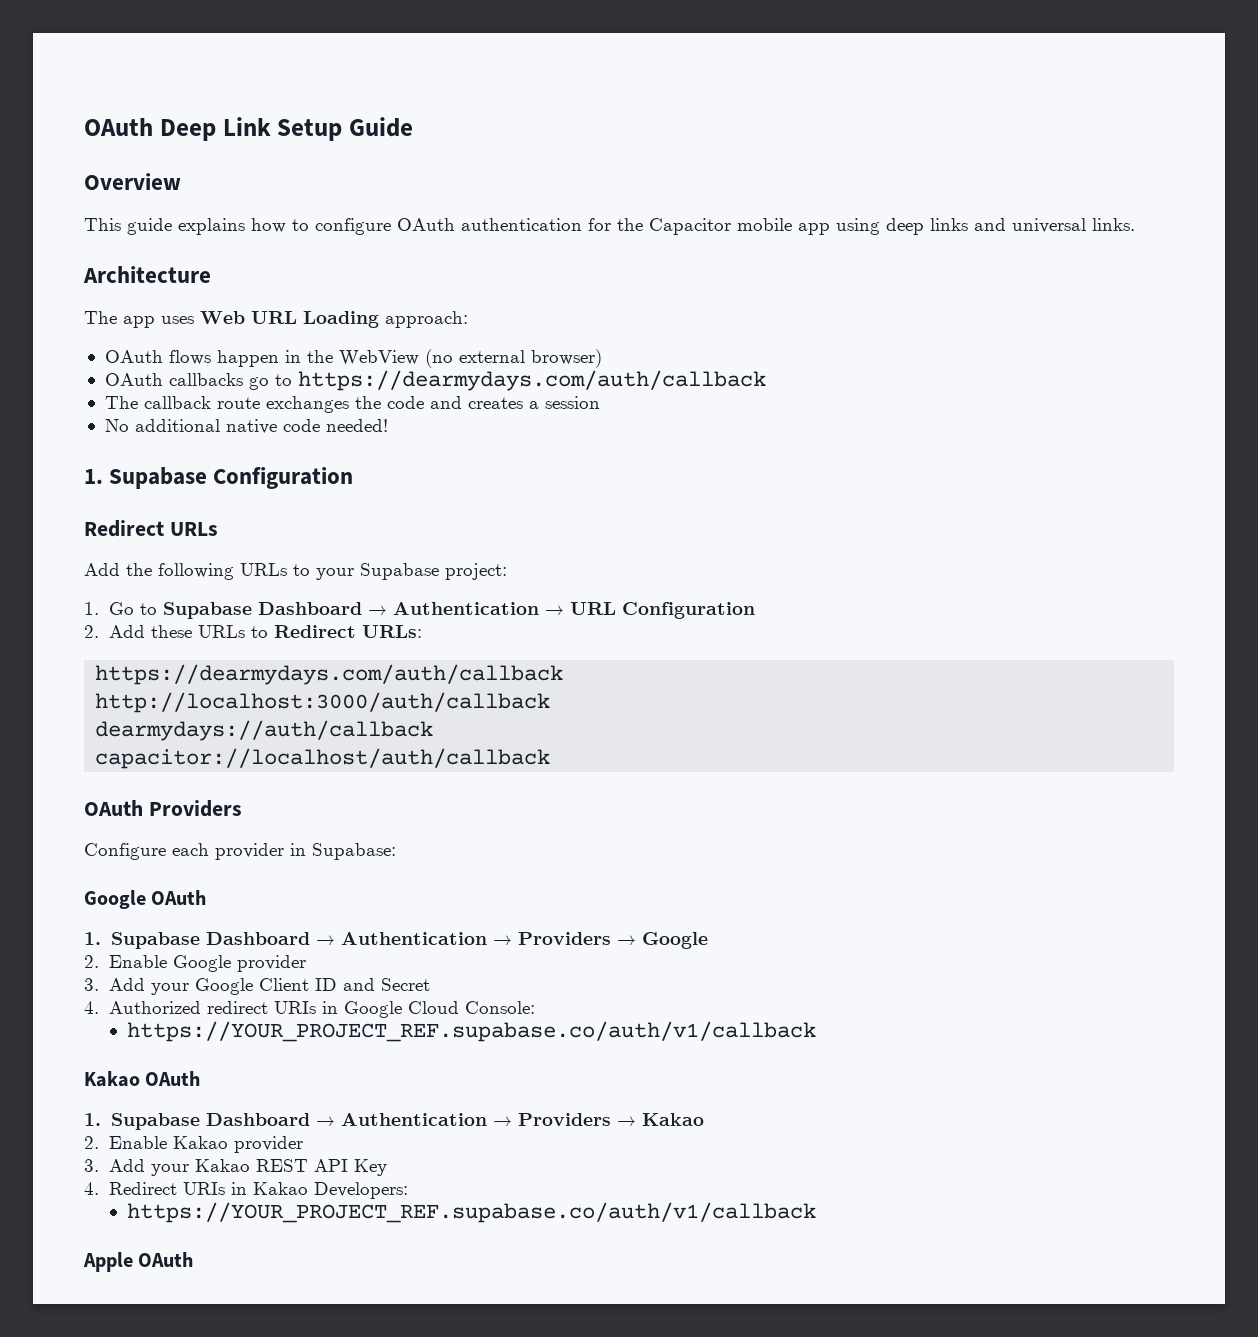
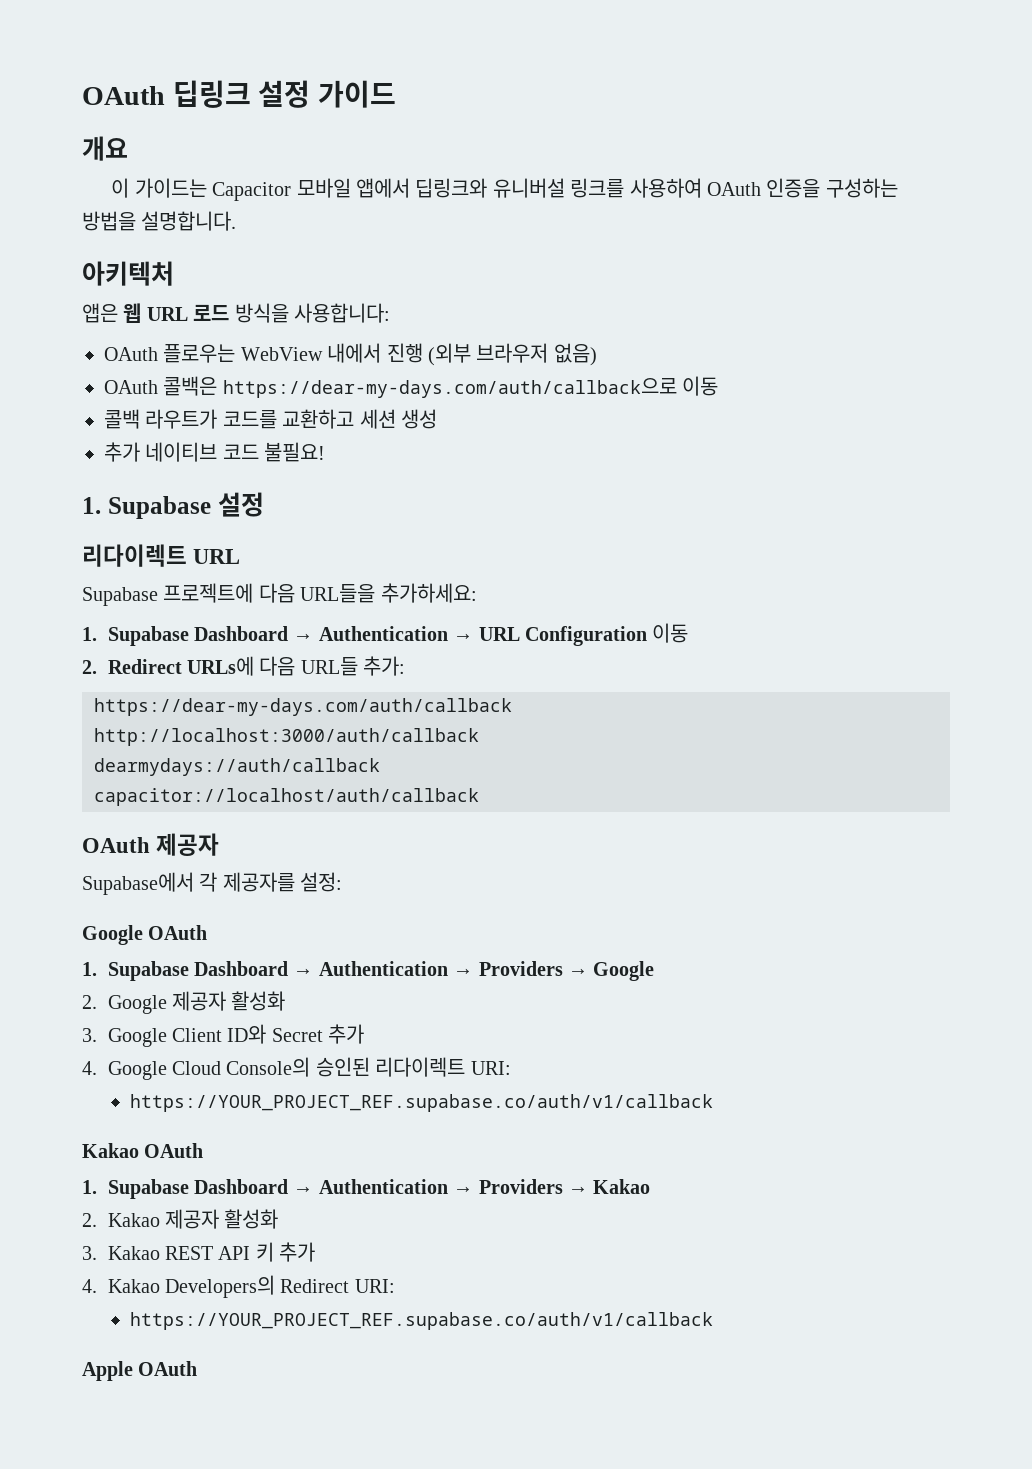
[84,117,413,141] [84,173,181,190] [84,218,1135,235] [83,266,211,283] [84,311,468,328] [104,349,602,368] [104,370,766,391] [104,396,600,413] [104,419,388,434] [84,467,354,489] [84,520,218,537] [84,563,507,580] [84,602,157,615] OAuth Deep Link Setup Guide // Overview // This guide explains how to configure OAuth authentication for the Capacitor mobile app using deep links and universal links. // Architecture // The app uses Web URL Loading approach: // OAuth flows happen in the WebView (no external browser) // OAuth callbacks go to https://dearmydays.com/auth/callback // The callback route exchanges the code and creates a session // No additional native code needed! // 1. Supabase Configuration // Redirect URLs // Add the following URLs to your Supabase project: // 1. Go to -> [82,80,396,108] [82,136,128,161] [111,178,898,201] [82,211,237,231] [82,261,174,286] [82,303,390,323] [104,343,597,366] [104,376,719,398] [104,409,437,429] [104,442,326,462] [82,492,264,519] [82,544,241,567] [82,583,477,606] [82,627,97,641] OAuth 딥링크 설정 가이드 // 개요 // 이 가이드는 Capacitor 모바일 앱에서 딥링크와 유니버설 링크를 사용하여 OAuth 인증을 구성하는 방법을 설명합니다. // 아키텍처 // 앱은 웹 URL 로드 방식을 사용합니다: // OAuth 플로우는 WebView 내에서 진행 (외부 브라우저 없음) // OAuth 콜백은 https://dear-my-days.com/auth/callback으로 이동 // 콜백 라우트가 코드를 교환하고 세션 생성 // 추가 네이티브 코드 불필요! // 1. Supabase 설정 // 리다이렉트 URL // Supabase 프로젝트에 다음 URL들을 추가하세요: // 1.
[84,625,422,638] [95,664,564,685] [95,692,551,713] [95,720,434,741] [95,748,551,769] [84,800,242,817] [84,843,396,860] // 2. Add these URLs to Redirect URLs: // https://dearmydays.com/auth/callback // http://localhost:3000/auth/callback // dearmydays://auth/callback // capacitor://localhost/auth/callback // OAuth Providers // Configure each provider in Supabase: -> [652,623,689,643] [82,656,406,676] [94,698,512,716] [94,728,479,746] [94,758,380,776] [94,788,479,806] [82,833,220,856] [82,872,343,895] 이동 // 2. Redirect URLs에 다음 URL들 추가: // https://dear-my-days.com/auth/callback // http://localhost:3000/auth/callback // dearmydays://auth/callback // capacitor://localhost/auth/callback // OAuth 제공자 // Supabase에서 각 제공자를 설정:
[108,955,306,972] [84,978,375,995] Enable Google provider // 3. Add your Google Client ID and -> [107,991,286,1014] [82,1024,267,1047] Google 제공자 활성화 // 3. Google Client ID와
[84,1001,535,1018] // 4. Authorized redirect URIs in Google Cloud Console: -> [328,1024,365,1044] [82,1057,511,1080] 추가 // 4. Google Cloud Console의 승인된 리다이렉트 URI:
[108,1136,303,1153] [84,1159,189,1176] Enable Kakao provider // 3. Add your -> [107,1209,279,1229] [82,1246,97,1260] Kakao 제공자 활성화 // 3.
[353,1159,387,1176] [84,1182,408,1199] Key // 4. Redirect URIs in Kakao Developers: -> [255,1242,316,1262] [82,1275,395,1298] 키 추가 // 4. Kakao Developers의 Redirect URI:

